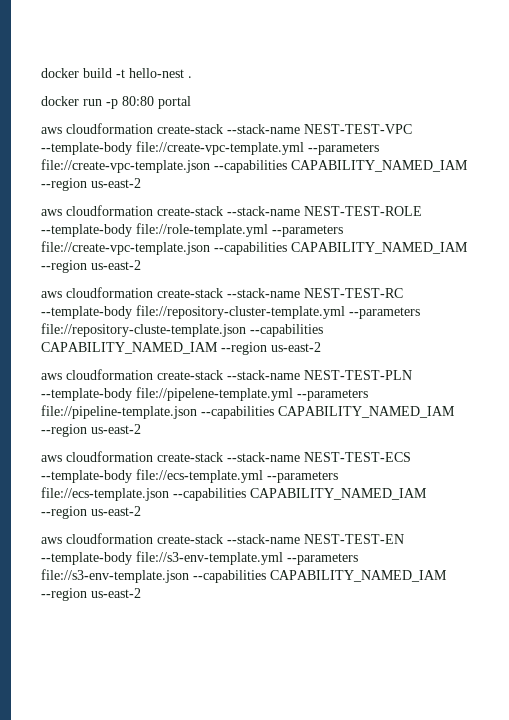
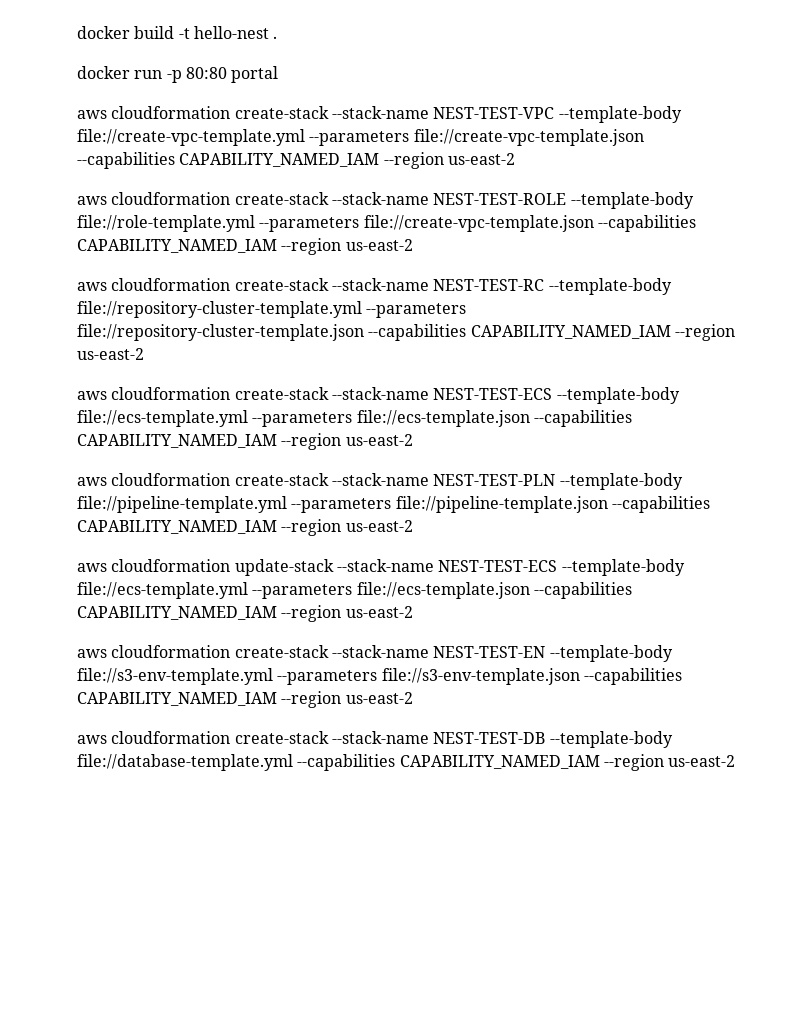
[41,323,246,337] file://repository-cluste-template.json -> [77,324,735,341] [77,348,144,360] [77,387,680,404] [77,410,530,427] file://repository-cluster-template.json --capabilities CAPABILITY_NAMED_IAM --region us-east-2 // aws cloudformation create-stack --stack-name NEST-TEST-ECS --template-body file://ecs-template.yml --parameters file://ecs-template.json
[136,387,293,401] file://pipelene-template.yml -> [77,496,287,513] file://pipeline-template.yml
[157,452,223,462] create-stack -> [234,559,334,576] update-stack
(141, 593) none -> [77,731,673,748] [77,754,736,771] // aws cloudformation create-stack --stack-name NEST-TEST-DB --template-body file://database-template.yml --capabilities CAPABILITY_NAMED_IAM --region us-east-2

